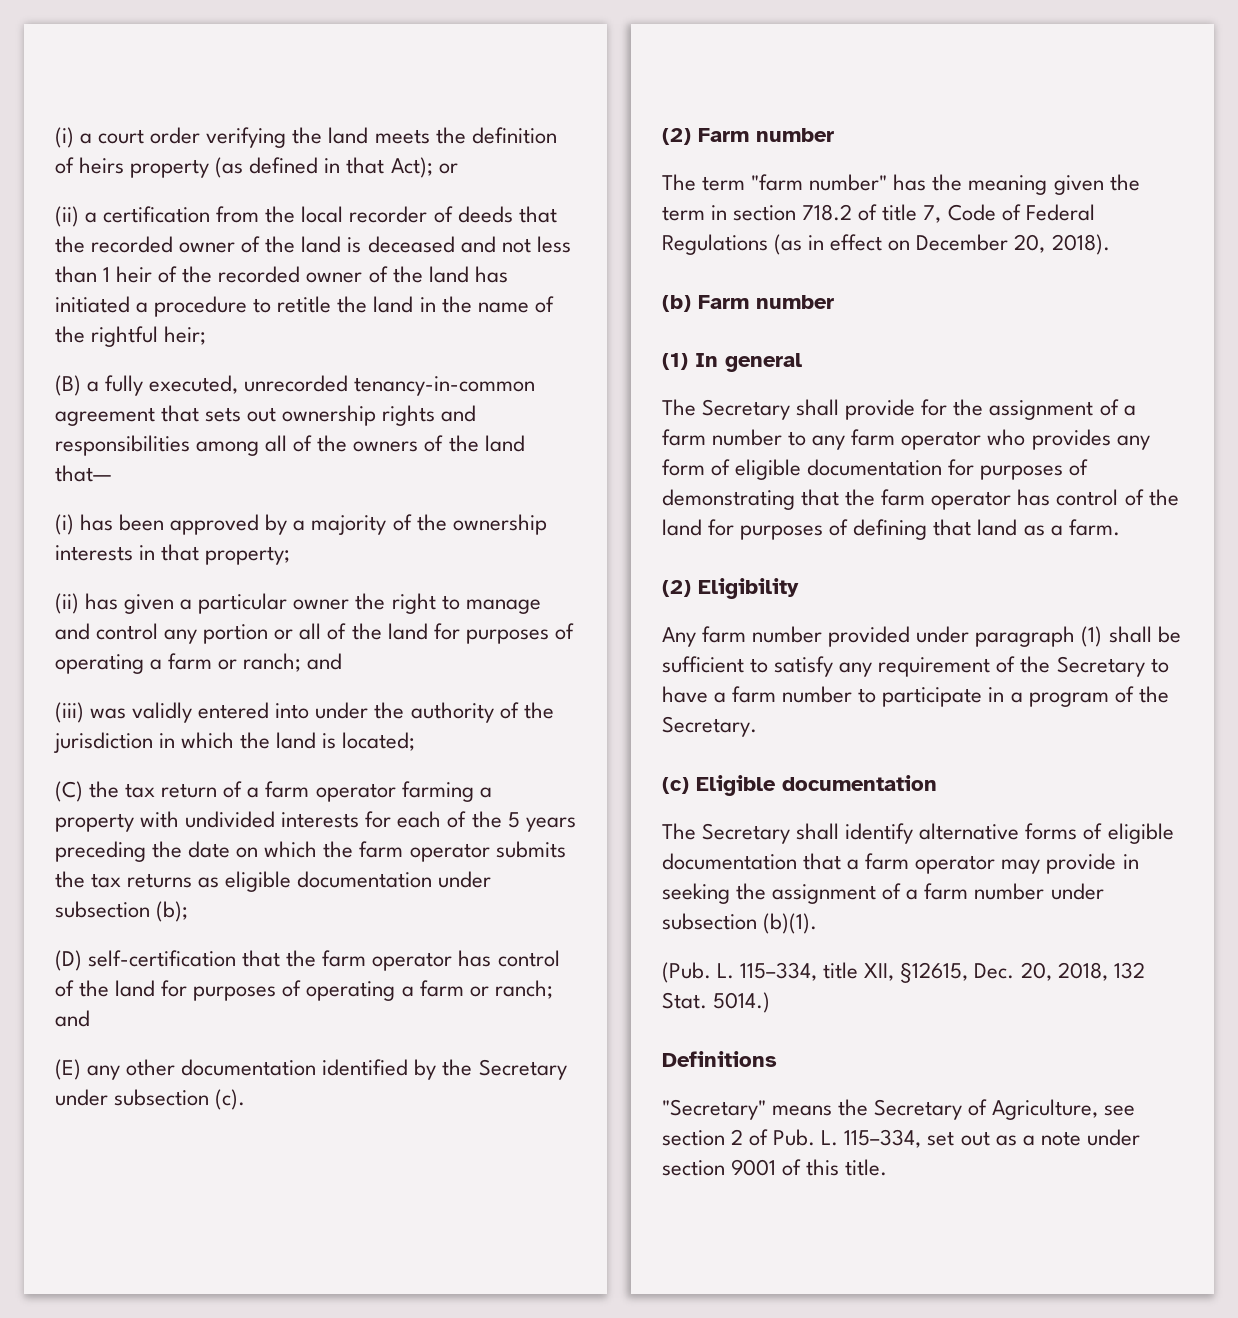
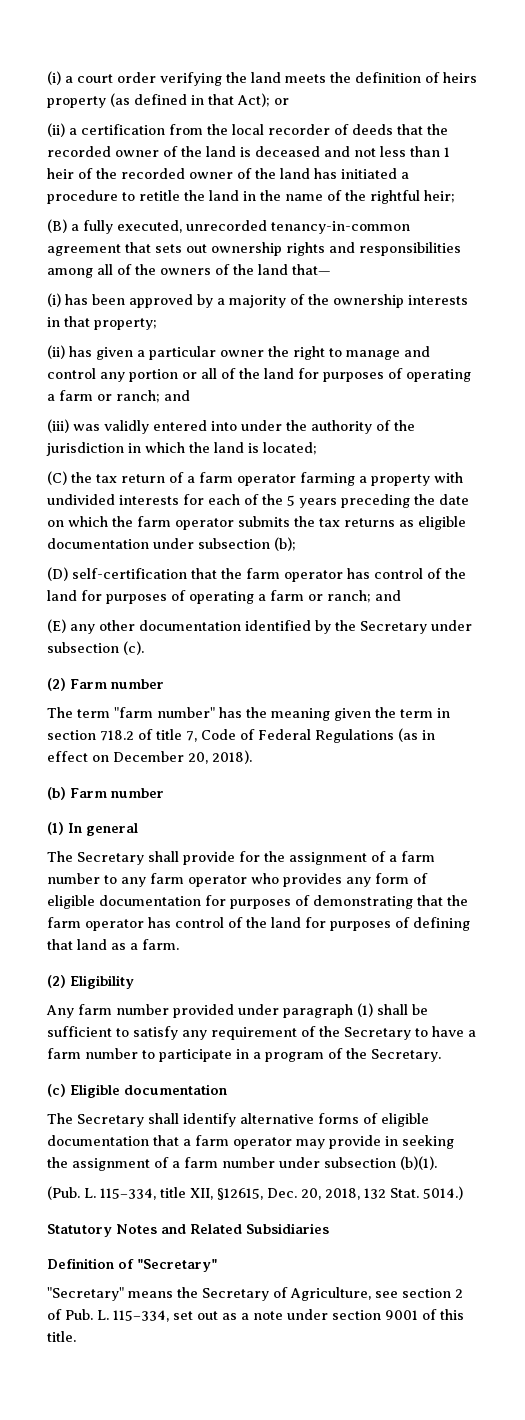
[662,1051,777,1067] Definitions -> [47,1223,329,1237] [47,1258,217,1272] Statutory Notes and Related Subsidiaries // Definition of "Secretary"

